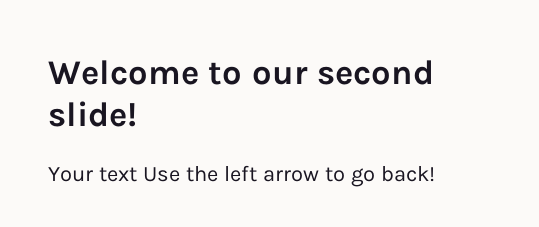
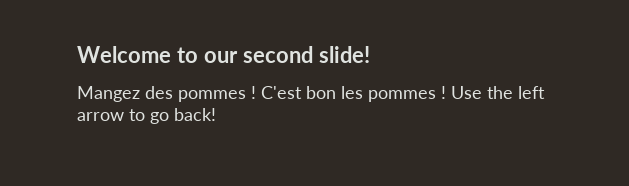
[48,167,137,182] Your text -> [77,86,446,102] Mangez des pommes ! C'est bon les pommes !

